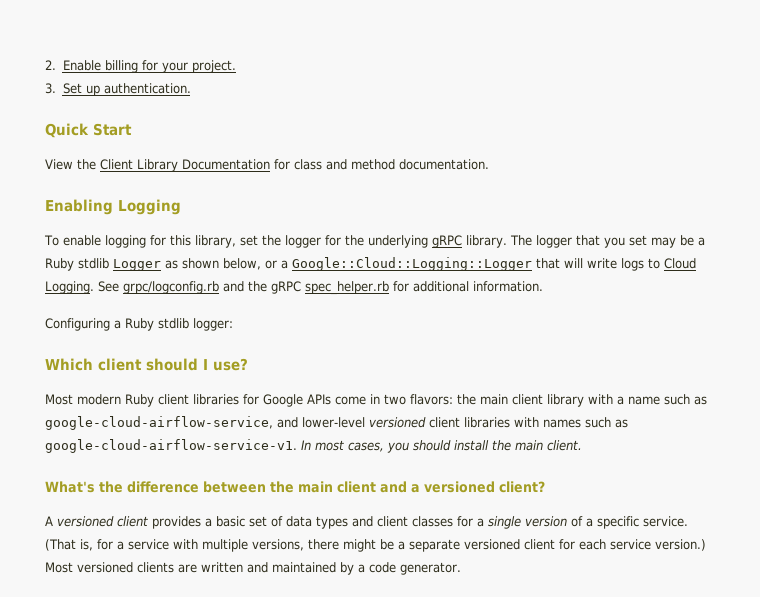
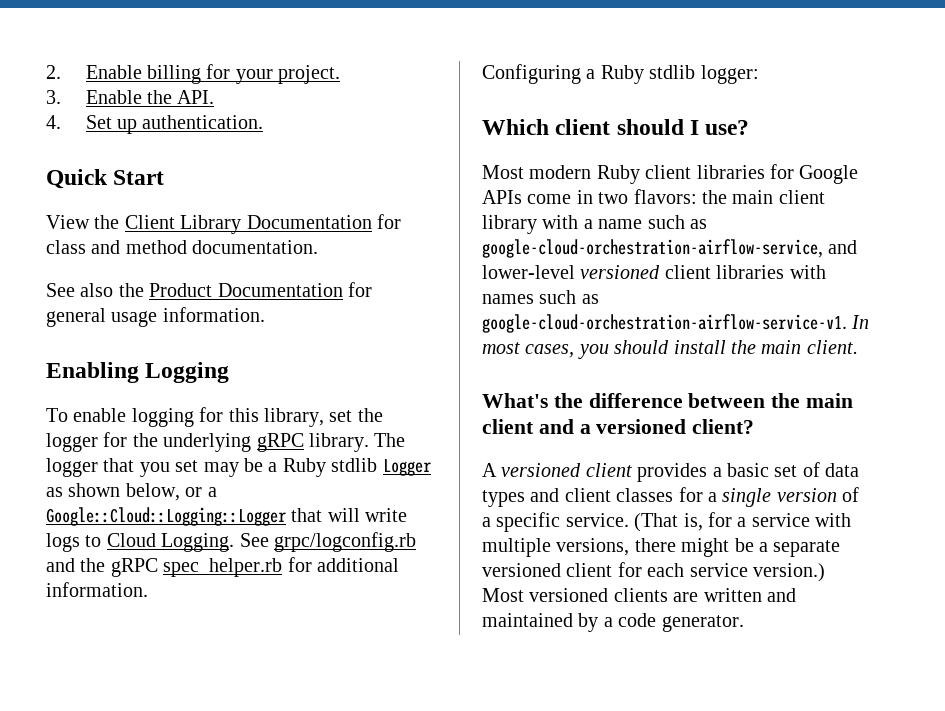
(56, 88) none -> [85,90,215,104] [46,115,61,129] Enable the API. // 4.
(489, 164) none -> [46,282,372,297] [46,307,265,327] // See also the Product Documentation for general usage information.
[45,416,273,430] google-cloud-airflow-service, -> [482,239,823,258] google-cloud-orchestration-airflow-service,
[45,439,297,453] google-cloud-airflow-service-v1. -> [482,314,847,333] google-cloud-orchestration-airflow-service-v1.

